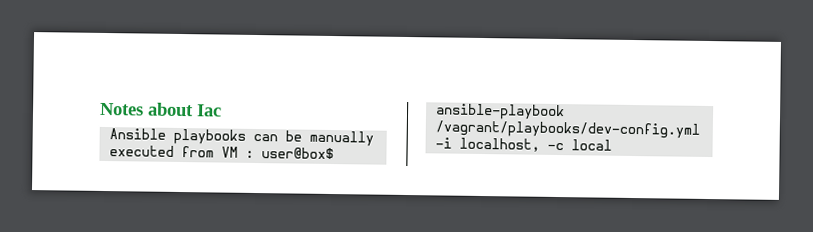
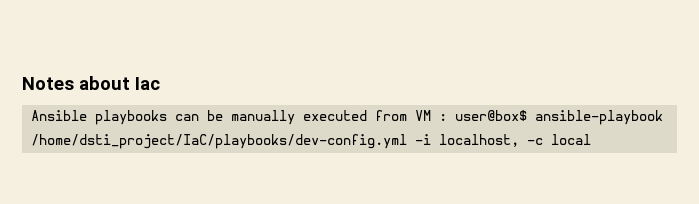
[434,120,700,139] /vagrant/playbooks/dev-config.yml -> [31,134,407,149] /home/dsti_project/IaC/playbooks/dev-config.yml

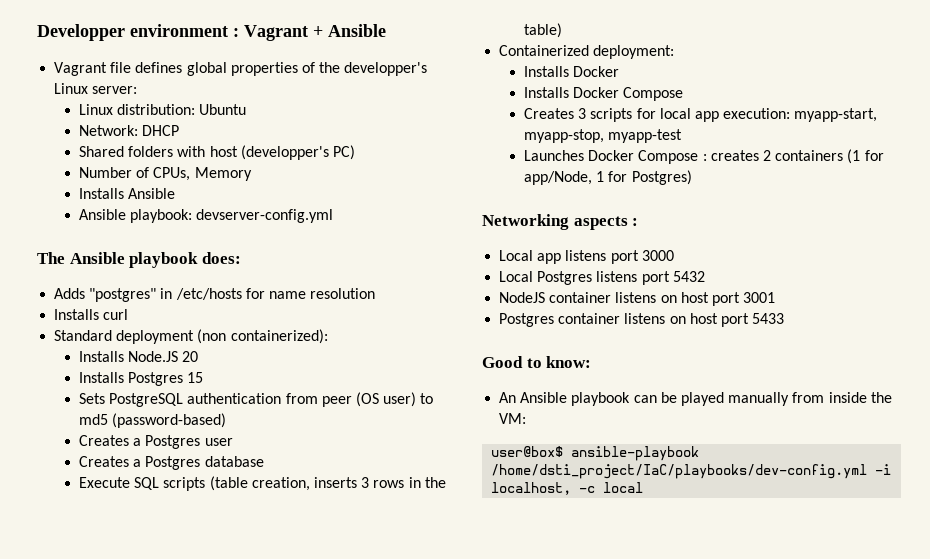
[22,76,160,90] [31,110,447,125] Notes about Iac // Ansible playbooks can be manually executed from VM : -> [37,24,386,41] [54,62,428,76] [54,83,138,94] [79,104,247,115] [79,125,180,136] [79,145,355,160] [79,167,252,181] [79,188,176,199] [79,209,334,223] [37,252,241,268] [54,288,376,302] [54,309,129,320] [54,329,328,344] [79,351,199,362] [79,372,204,386] [79,392,434,407] [79,413,227,428] [79,435,233,449] [79,456,264,470] [79,476,446,491] [524,23,563,38] [499,45,675,59] [524,66,620,77] [524,87,684,101] [524,108,878,122] [524,129,683,143] [524,149,884,164] [524,170,692,185] [482,214,639,230] [499,250,674,264] [499,271,705,285] [499,292,776,306] [499,313,785,327] [482,356,592,368] [499,392,892,406] [499,413,527,424] Developper environment : Vagrant + Ansible // Vagrant file defines global properties of the developper's Linux server: // Linux distribution: Ubuntu // Network: DHCP // Shared folders with host (developper's PC) // Number of CPUs, Memory // Installs Ansible // Ansible playbook: devserver-config.yml // The Ansible playbook does: // Adds "postgres" in /etc/hosts for name resolution // Installs curl // Standard deployment (non containerized): // Installs Node.JS 20 // Installs Postgres 15 // Sets PostgreSQL authentication from peer (OS user) to md5 (password-based) // Creates a Postgres user // Creates a Postgres database // Execute SQL scripts (table creation, inserts 3 rows in the table) // Containerized deployment: // Installs Docker // Installs Docker Compose // Creates 3 scripts for local app execution: myapp-start, myapp-stop, myapp-test // Launches Docker Compose : creates 2 containers (1 for app/Node, 1 for Postgres) // Networking aspects : // Local app listens port 3000 // Local Postgres listens port 5432 // NodeJS container listens on host port 3001 // Postgres container listens on host port 5433 // Good to know: // An Ansible playbook can be played manually from inside the VM: //

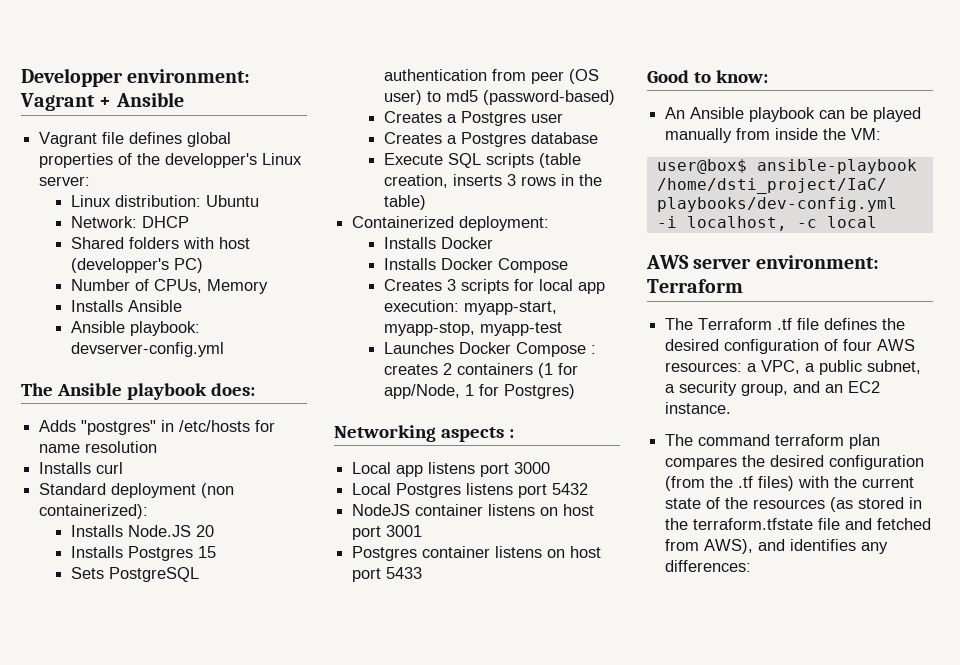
[130,24,239,37] environment : -> [127,69,251,83] environment:
(644, 487) none -> [646,255,879,269] [647,279,743,293] [665,318,906,330] [665,339,916,354] [665,360,922,375] [665,381,881,396] [665,402,732,414] [665,434,881,449] [665,455,925,470] [665,476,915,491] [665,497,923,512] [665,518,932,530] [665,539,889,554] [665,560,752,572] // AWS server environment: Terraform // The Terraform .tf file defines the desired configuration of four AWS resources: a VPC, a public subnet, a security group, and an EC2 instance. // The command terraform plan compares the desired configuration (from the .tf files) with the current state of the resources (as stored in the terraform.tfstate file and fetched from AWS), and identifies any differences:

